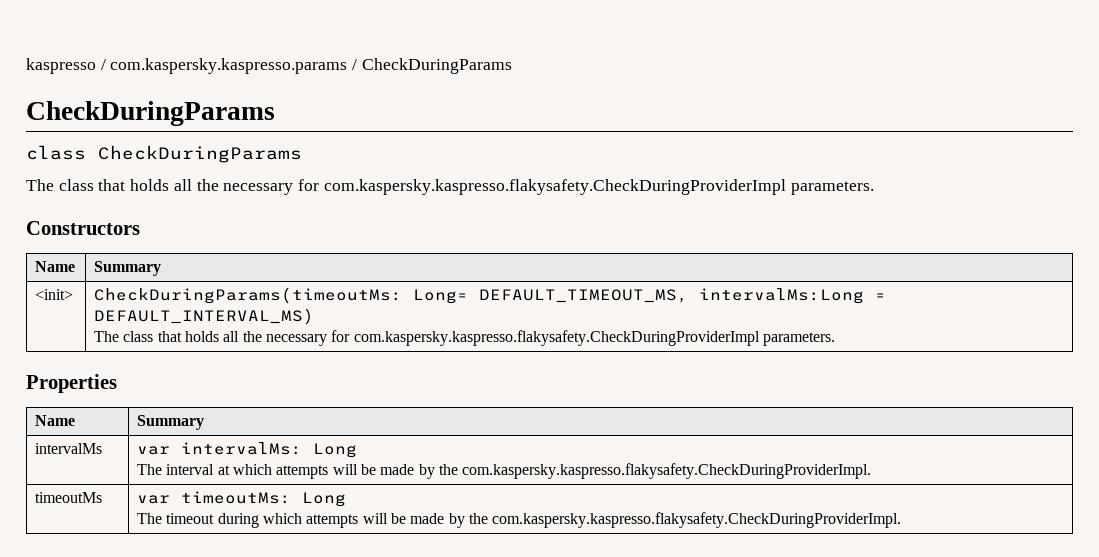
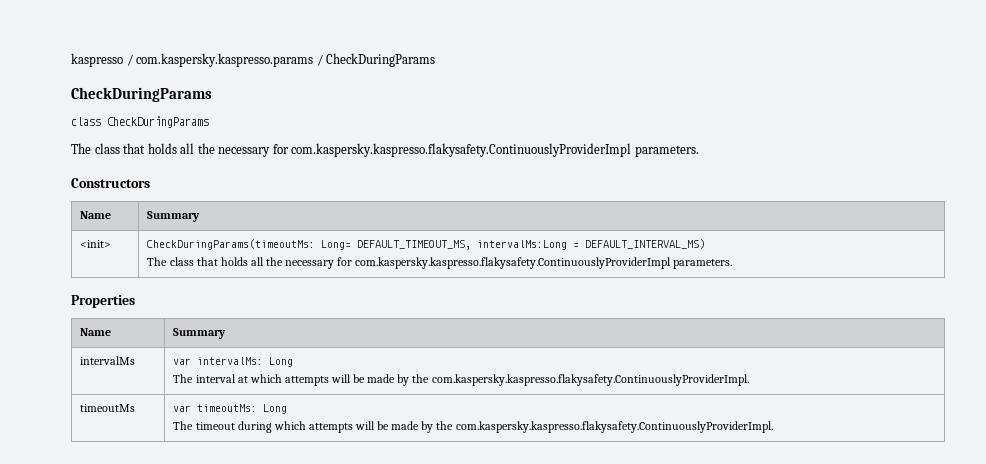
[323,179,786,195] com.kaspersky.kaspresso.flakysafety.CheckDuringProviderImpl -> [291,143,632,157] com.kaspersky.kaspresso.flakysafety.ContinuouslyProviderImpl
[353,330,760,346] com.kaspersky.kaspresso.flakysafety.CheckDuringProviderImpl -> [355,257,672,269] com.kaspersky.kaspresso.flakysafety.ContinuouslyProviderImpl
[462,463,872,479] com.kaspersky.kaspresso.flakysafety.CheckDuringProviderImpl. -> [431,374,749,386] com.kaspersky.kaspresso.flakysafety.ContinuouslyProviderImpl.
[492,512,902,528] com.kaspersky.kaspresso.flakysafety.CheckDuringProviderImpl. -> [455,421,773,433] com.kaspersky.kaspresso.flakysafety.ContinuouslyProviderImpl.

